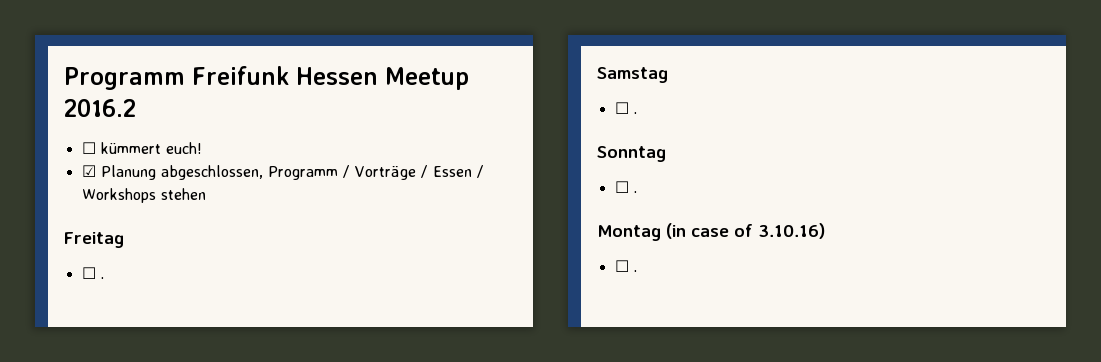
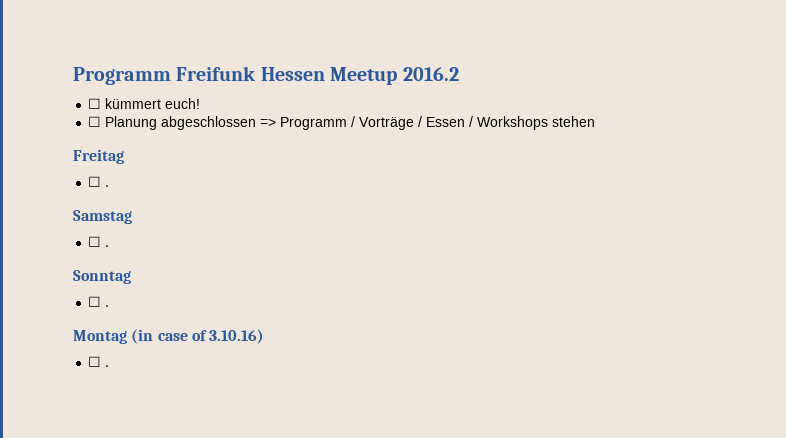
[81,165,263,180] ☑ Planung abgeschlossen, -> [88,116,277,130] ☐ Planung abgeschlossen =>

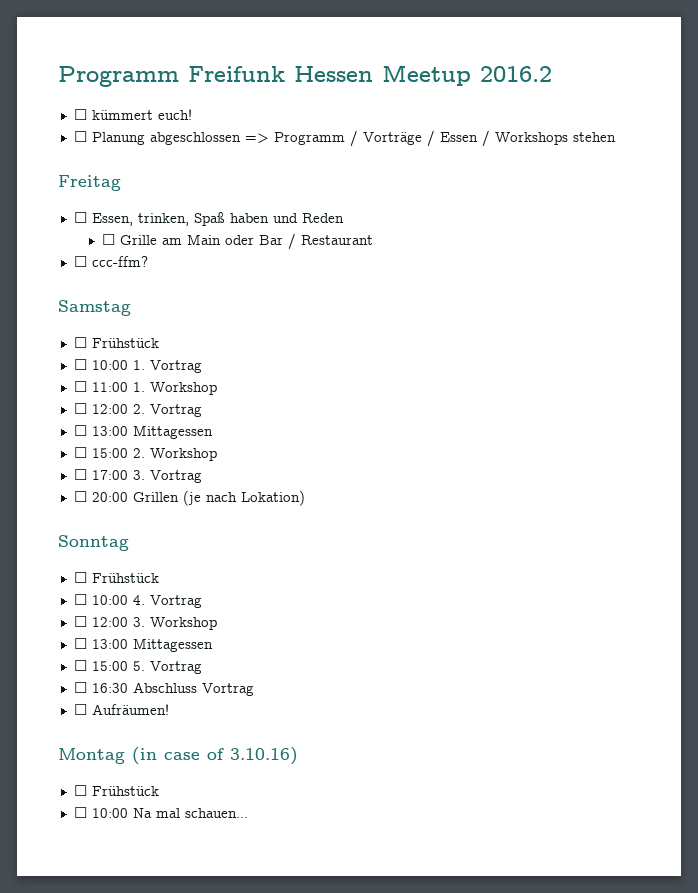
[105,185,110,187] [73,210,132,224] [88,236,110,247] [73,270,131,284] [88,296,110,307] . // Samstag // ☐ . // Sonntag // ☐ . -> [91,212,344,226] [102,233,374,250] [73,256,148,267] [58,300,131,316] [73,337,159,348] [73,359,202,373] [73,381,217,395] [73,403,202,417] [73,425,213,439] [73,447,217,461] [73,469,202,483] [73,490,305,506] [58,535,129,551] [73,572,159,583] [73,594,202,608] [73,616,217,630] [73,638,213,652] [73,660,202,674] [73,682,254,696] [73,704,169,715] Essen, trinken, Spaß haben und Reden // ☐ Grille am Main oder Bar / Restaurant // ☐ ccc-ffm? // Samstag // ☐ Frühstück // ☐ 10:00 1. Vortrag // ☐ 11:00 1. Workshop // ☐ 12:00 2. Vortrag // ☐ 13:00 Mittagessen // ☐ 15:00 2. Workshop // ☐ 17:00 3. Vortrag // ☐ 20:00 Grillen (je nach Lokation) // Sonntag // ☐ Frühstück // ☐ 10:00 4. Vortrag // ☐ 12:00 3. Workshop // ☐ 13:00 Mittagessen // ☐ 15:00 5. Vortrag // ☐ 16:30 Abschluss Vortrag // ☐ Aufräumen!
[105,365,110,367] . -> [91,786,159,796] [73,807,248,818] Frühstück // ☐ 10:00 Na mal schauen...

